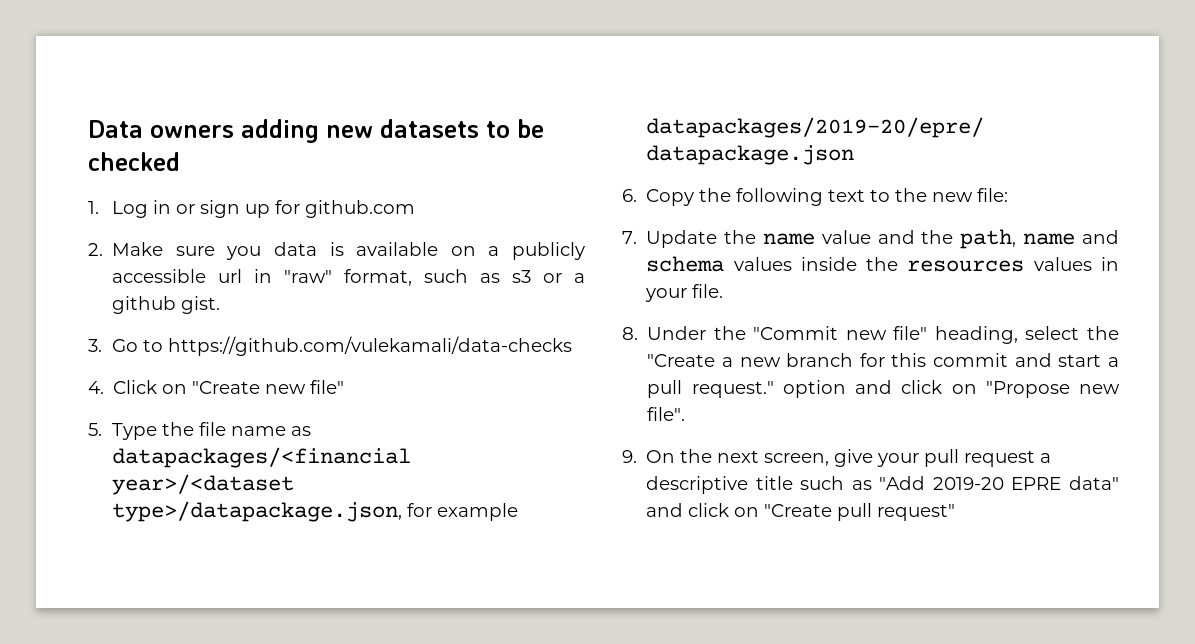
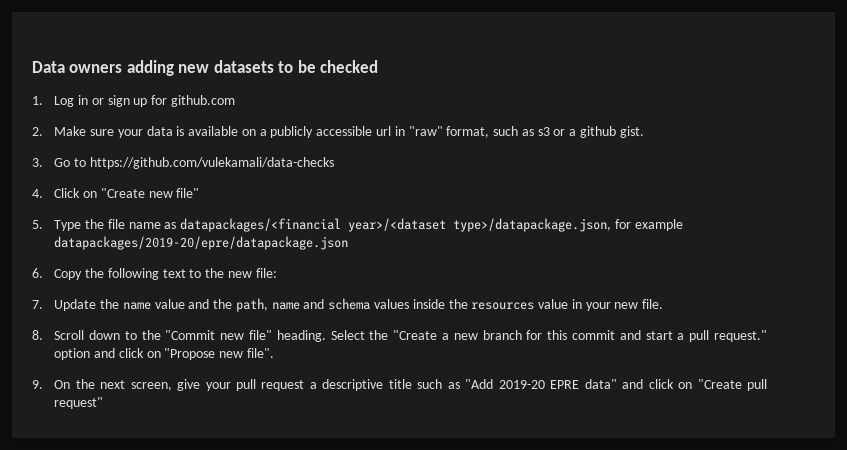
[226,246,262,260] you -> [117,129,143,138] your
[1033,257,1092,271] values -> [538,299,569,309] value
(688, 295) none -> [614,302,639,309] new
[647,326,707,340] Under -> [54,330,137,340] Scroll down to
[934,326,1080,344] heading, select -> [276,330,365,342] heading. Select

